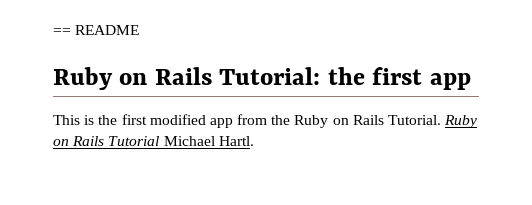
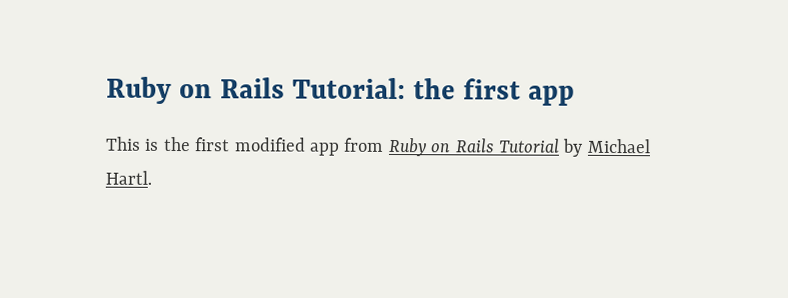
[53,25,140,35] == README // -> (106, 90) none
[271,115,442,128] the Ruby on Rails Tutorial. -> (385, 144) none
(160, 141) none -> [562,138,584,157] by

